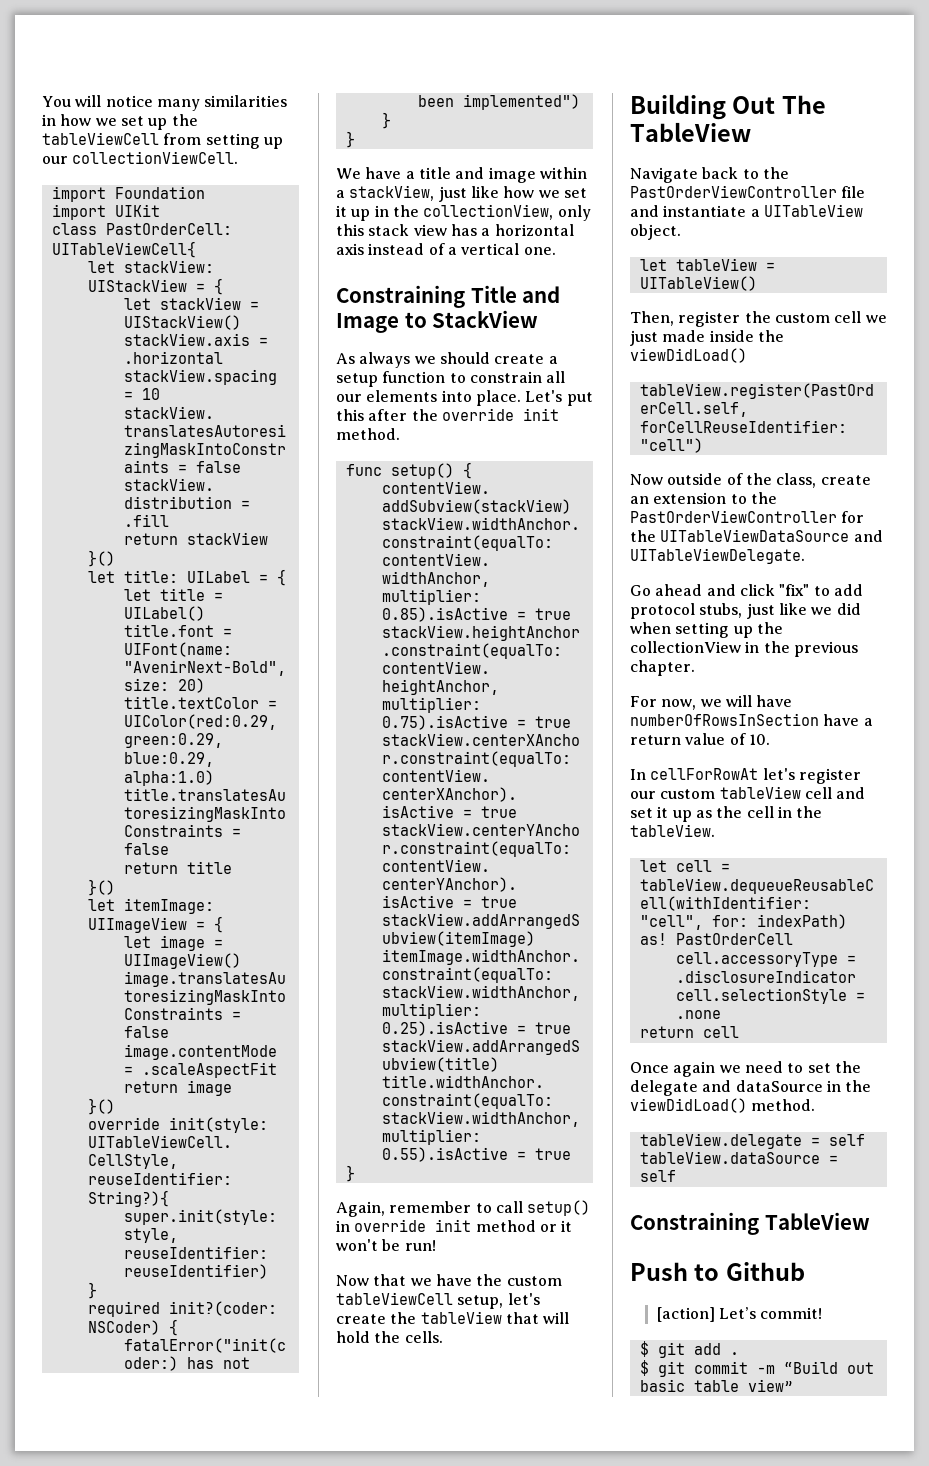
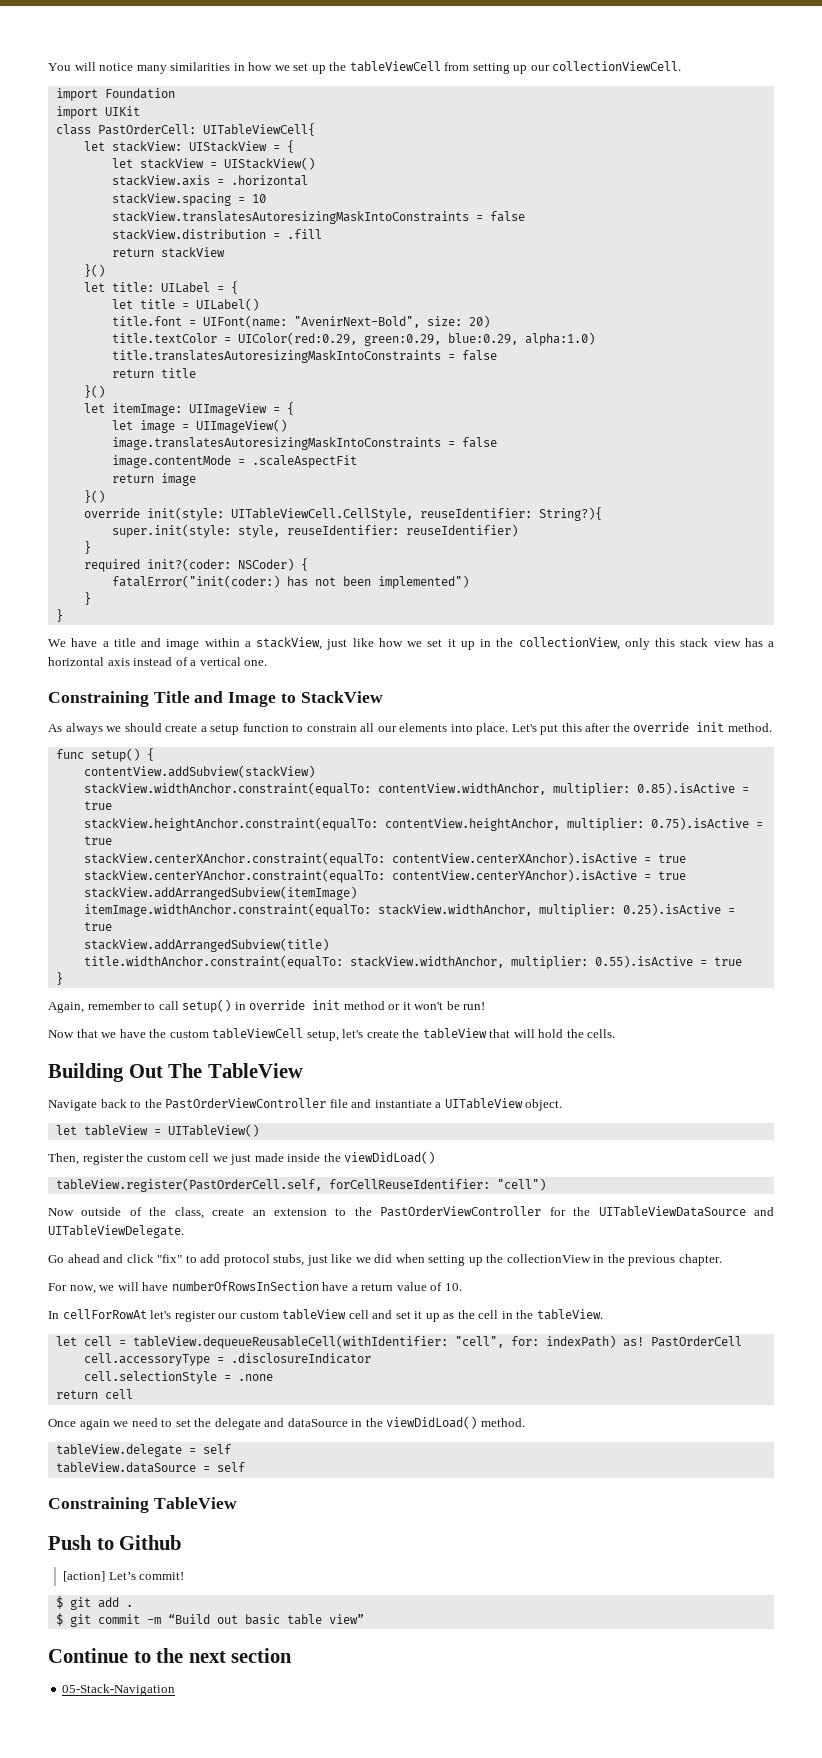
(793, 1385) none -> [48,1648,293,1663] [62,1684,176,1696] // Continue to the next section // 05-Stack-Navigation

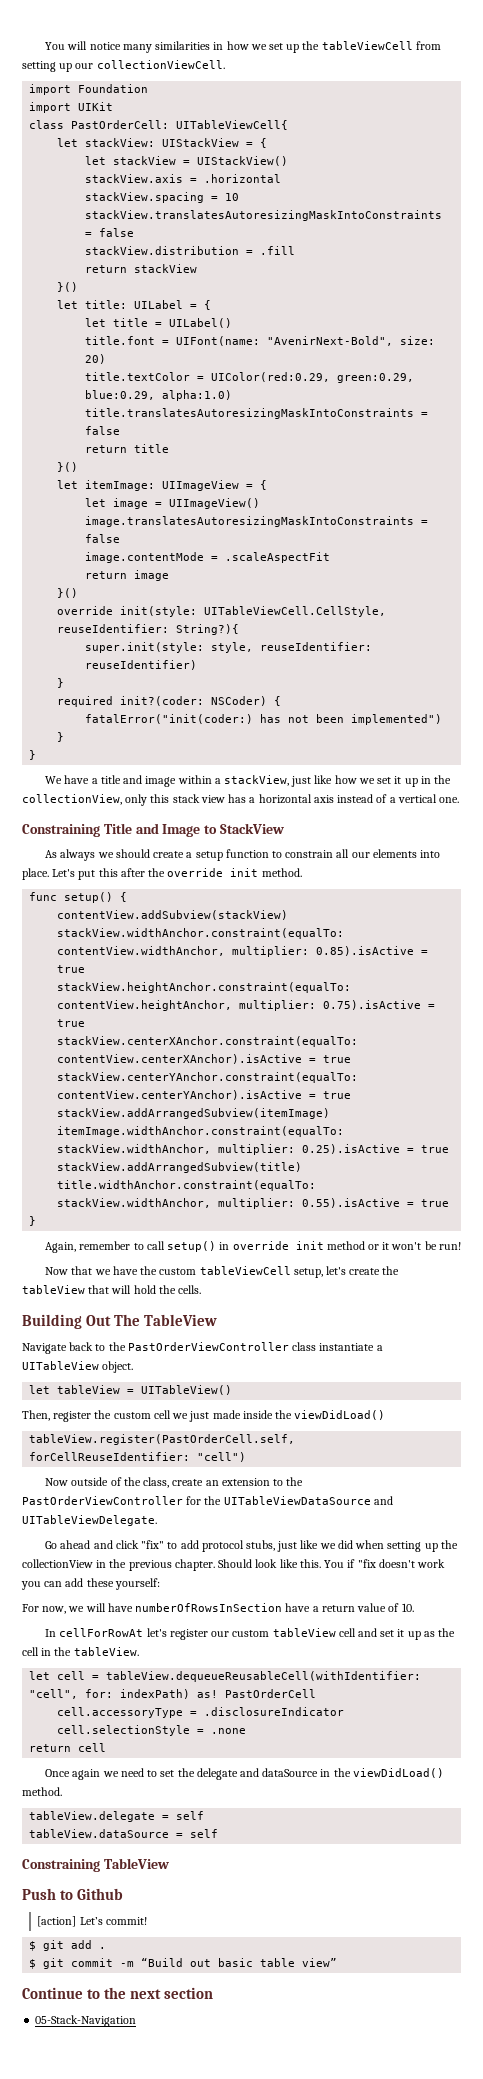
[329,1099,372,1108] file and -> [292,1342,317,1351] class
(722, 1260) none -> [218,1559,446,1568] [21,1578,160,1590] Should look like this. You if "fix doesn't work you can add these yourself:

